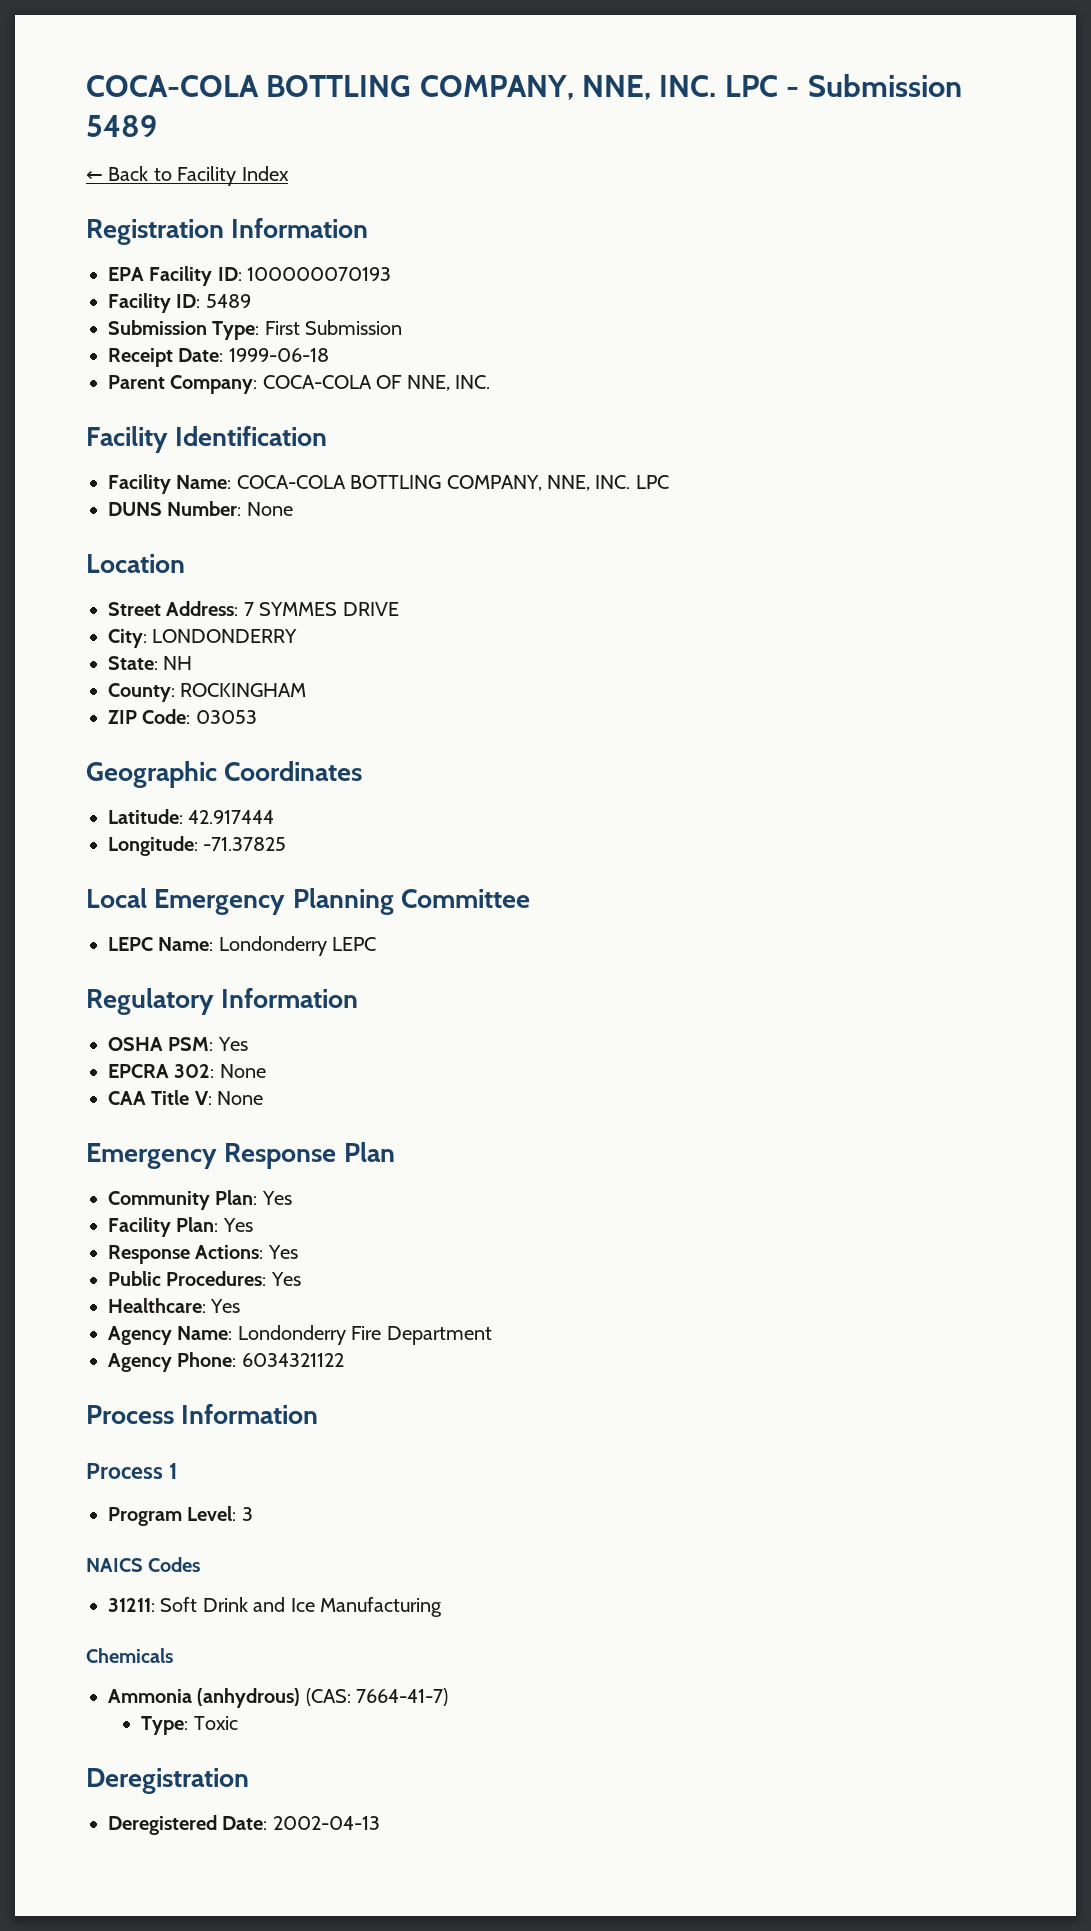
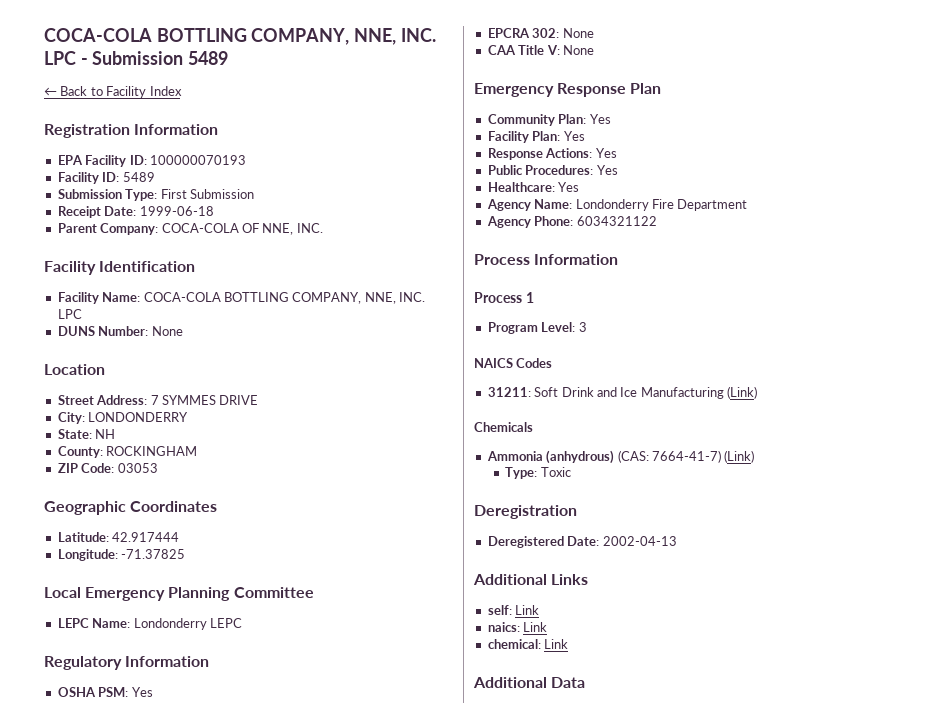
(442, 1607) none -> [727,386,757,399] (Link)
(449, 1697) none -> [724,450,755,463] (Link)
(380, 1823) none -> [473,574,589,585] [487,605,540,615] [487,622,548,632] [487,639,569,649] [473,677,586,688] // Additional Links // self: Link // naics: Link // chemical: Link // Additional Data

